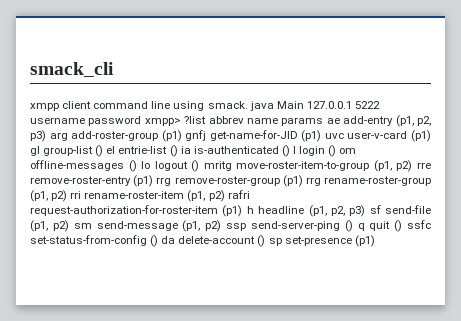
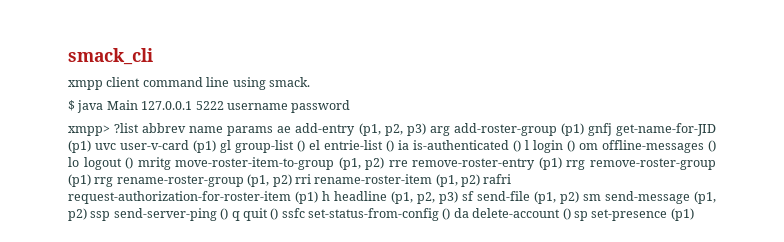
(248, 105) none -> [68,100,75,111] // $
(142, 121) none -> (351, 106) //

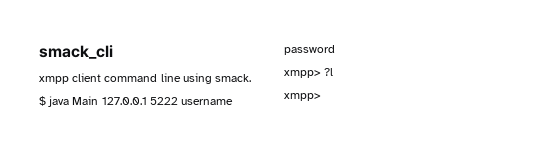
[114,123,716,136] [68,140,716,153] [68,157,716,170] [68,174,512,187] [68,191,716,204] [68,208,694,221] ?list abbrev name params ae add-entry (p1, p2, p3) arg add-roster-group (p1) gnfj get-name-for-JID (p1) uvc user-v-card (p1) gl group-list () el entrie-list () ia is-authenticated () l login () om offline-messages () lo logout () mritg move-roster-item-to-group (p1, p2) rre remove-roster-entry (p1) rrg remove-roster-group (p1) rrg rename-roster-group (p1, p2) rri rename-roster-item (p1, p2) rafri request-authorization-for-roster-item (p1) h headline (p1, p2, p3) sf send-file (p1, p2) sm send-message (p1, p2) ssp send-server-ping () q quit () ssfc set-status-from-config () da delete-account () sp set-presence (p1) -> [324,68,334,76] [284,93,321,101] ?l // xmpp>

